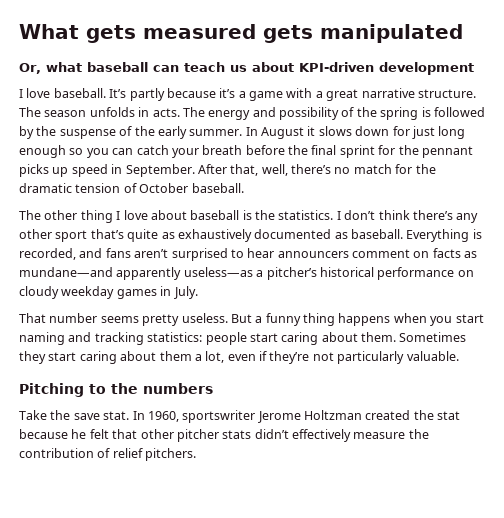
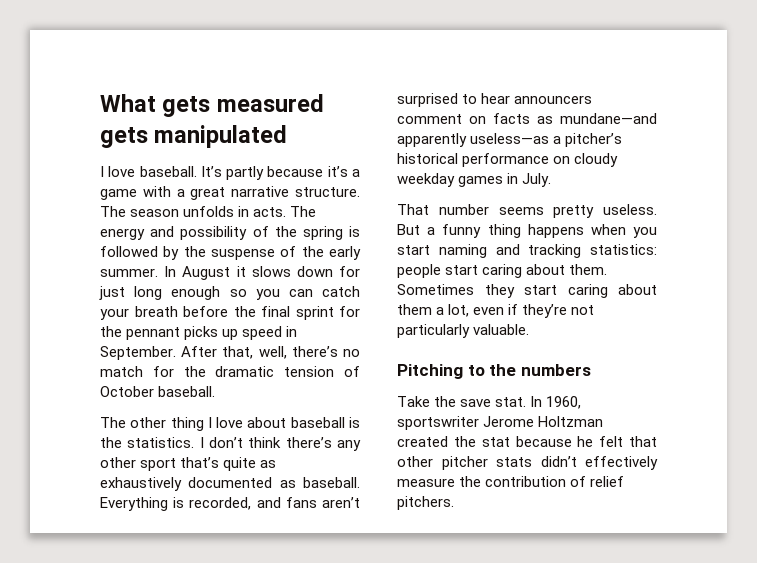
[19,62,474,75] // Or, what baseball can teach us about KPI-driven development -> (288, 136) none

